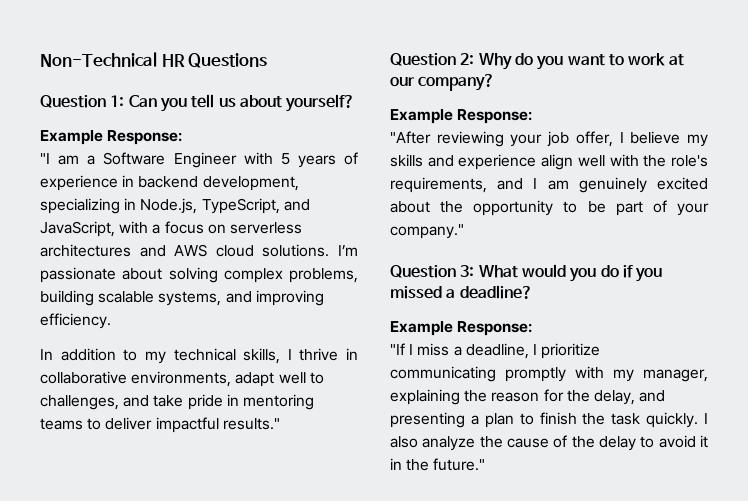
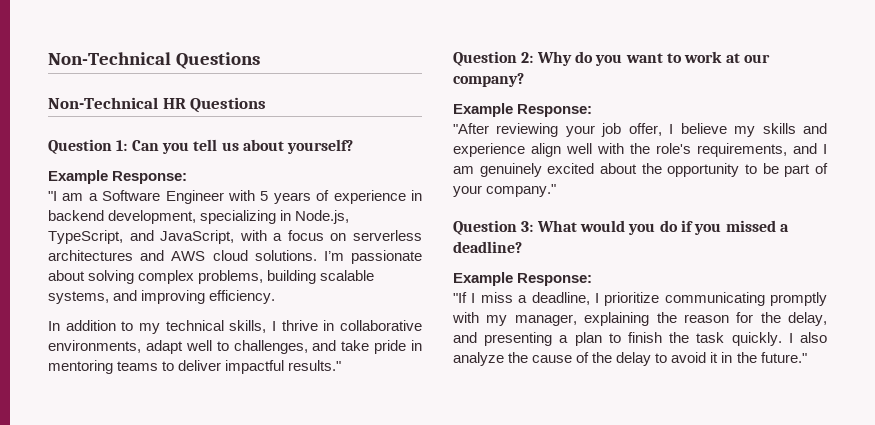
[40,52,157,67] Non-Technical -> [48,52,260,69] [48,97,158,109] Non-Technical Questions // Non-Technical

